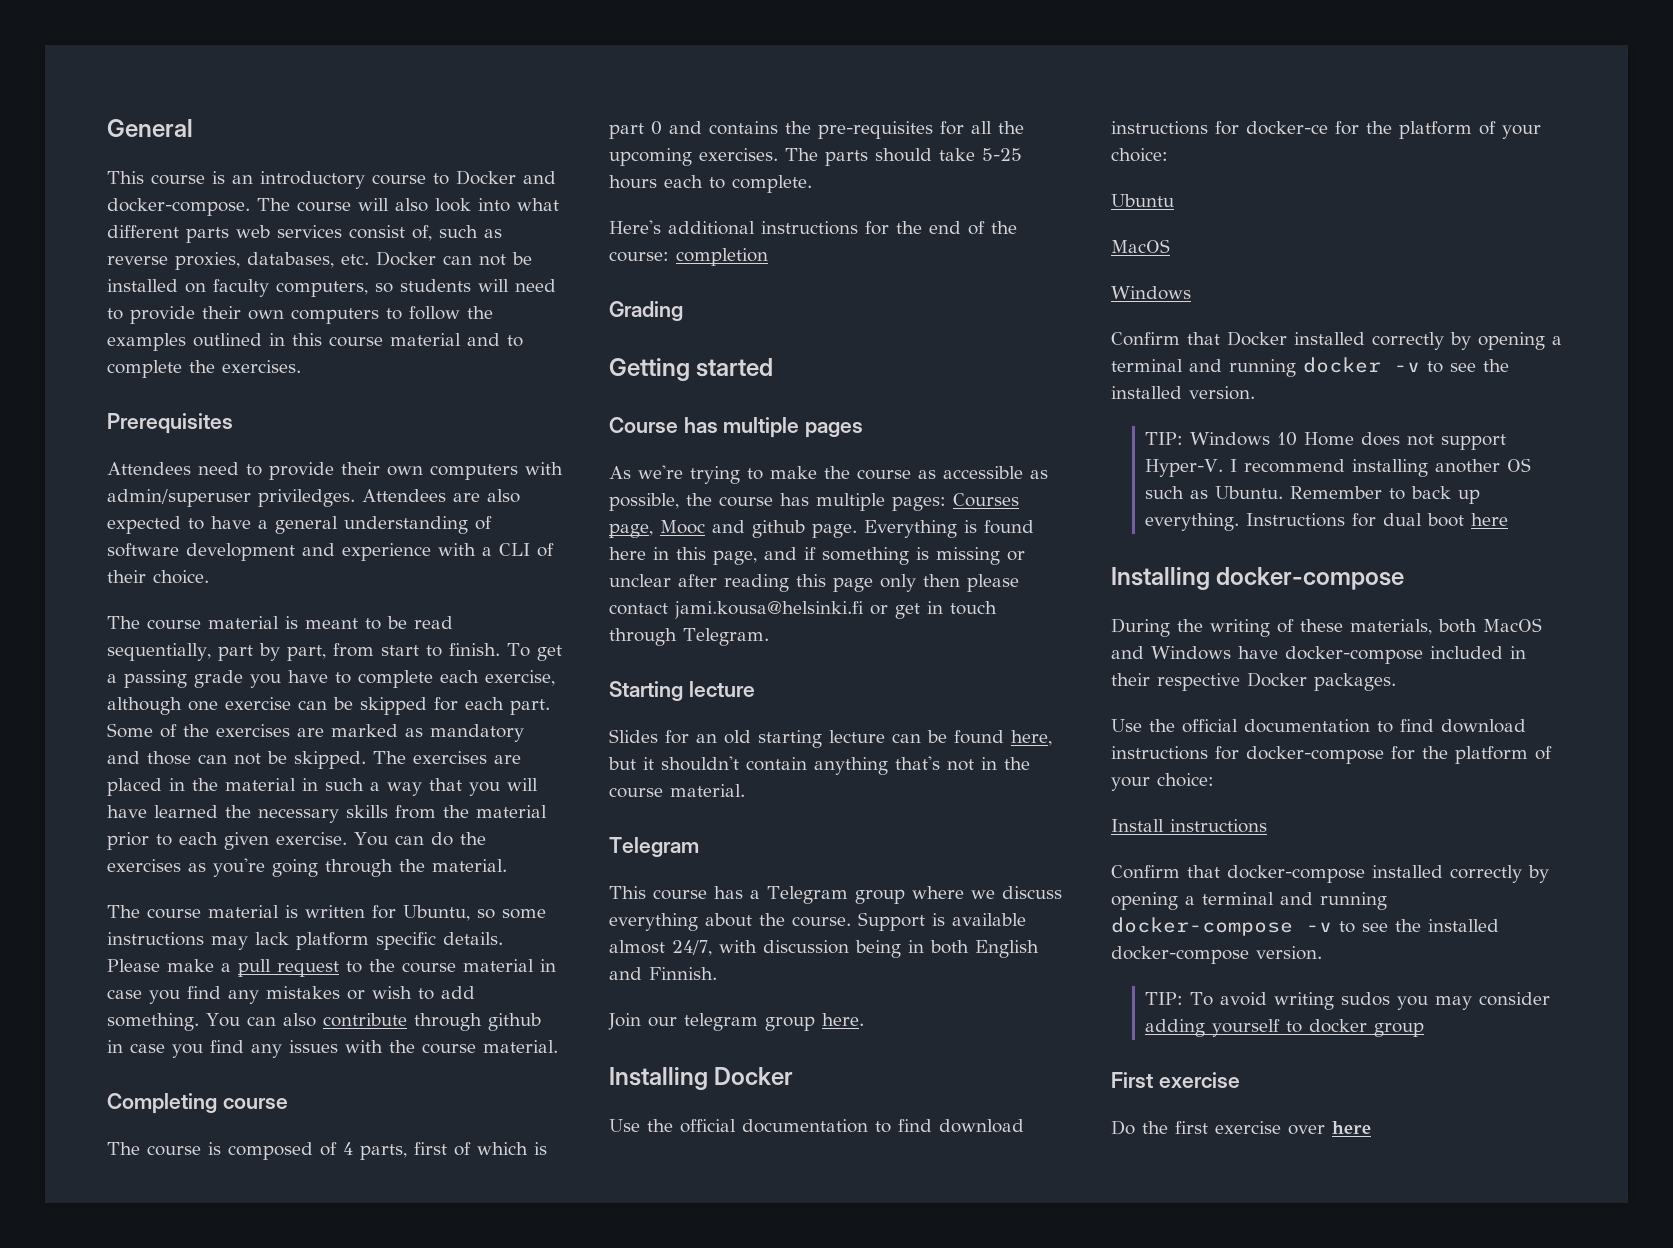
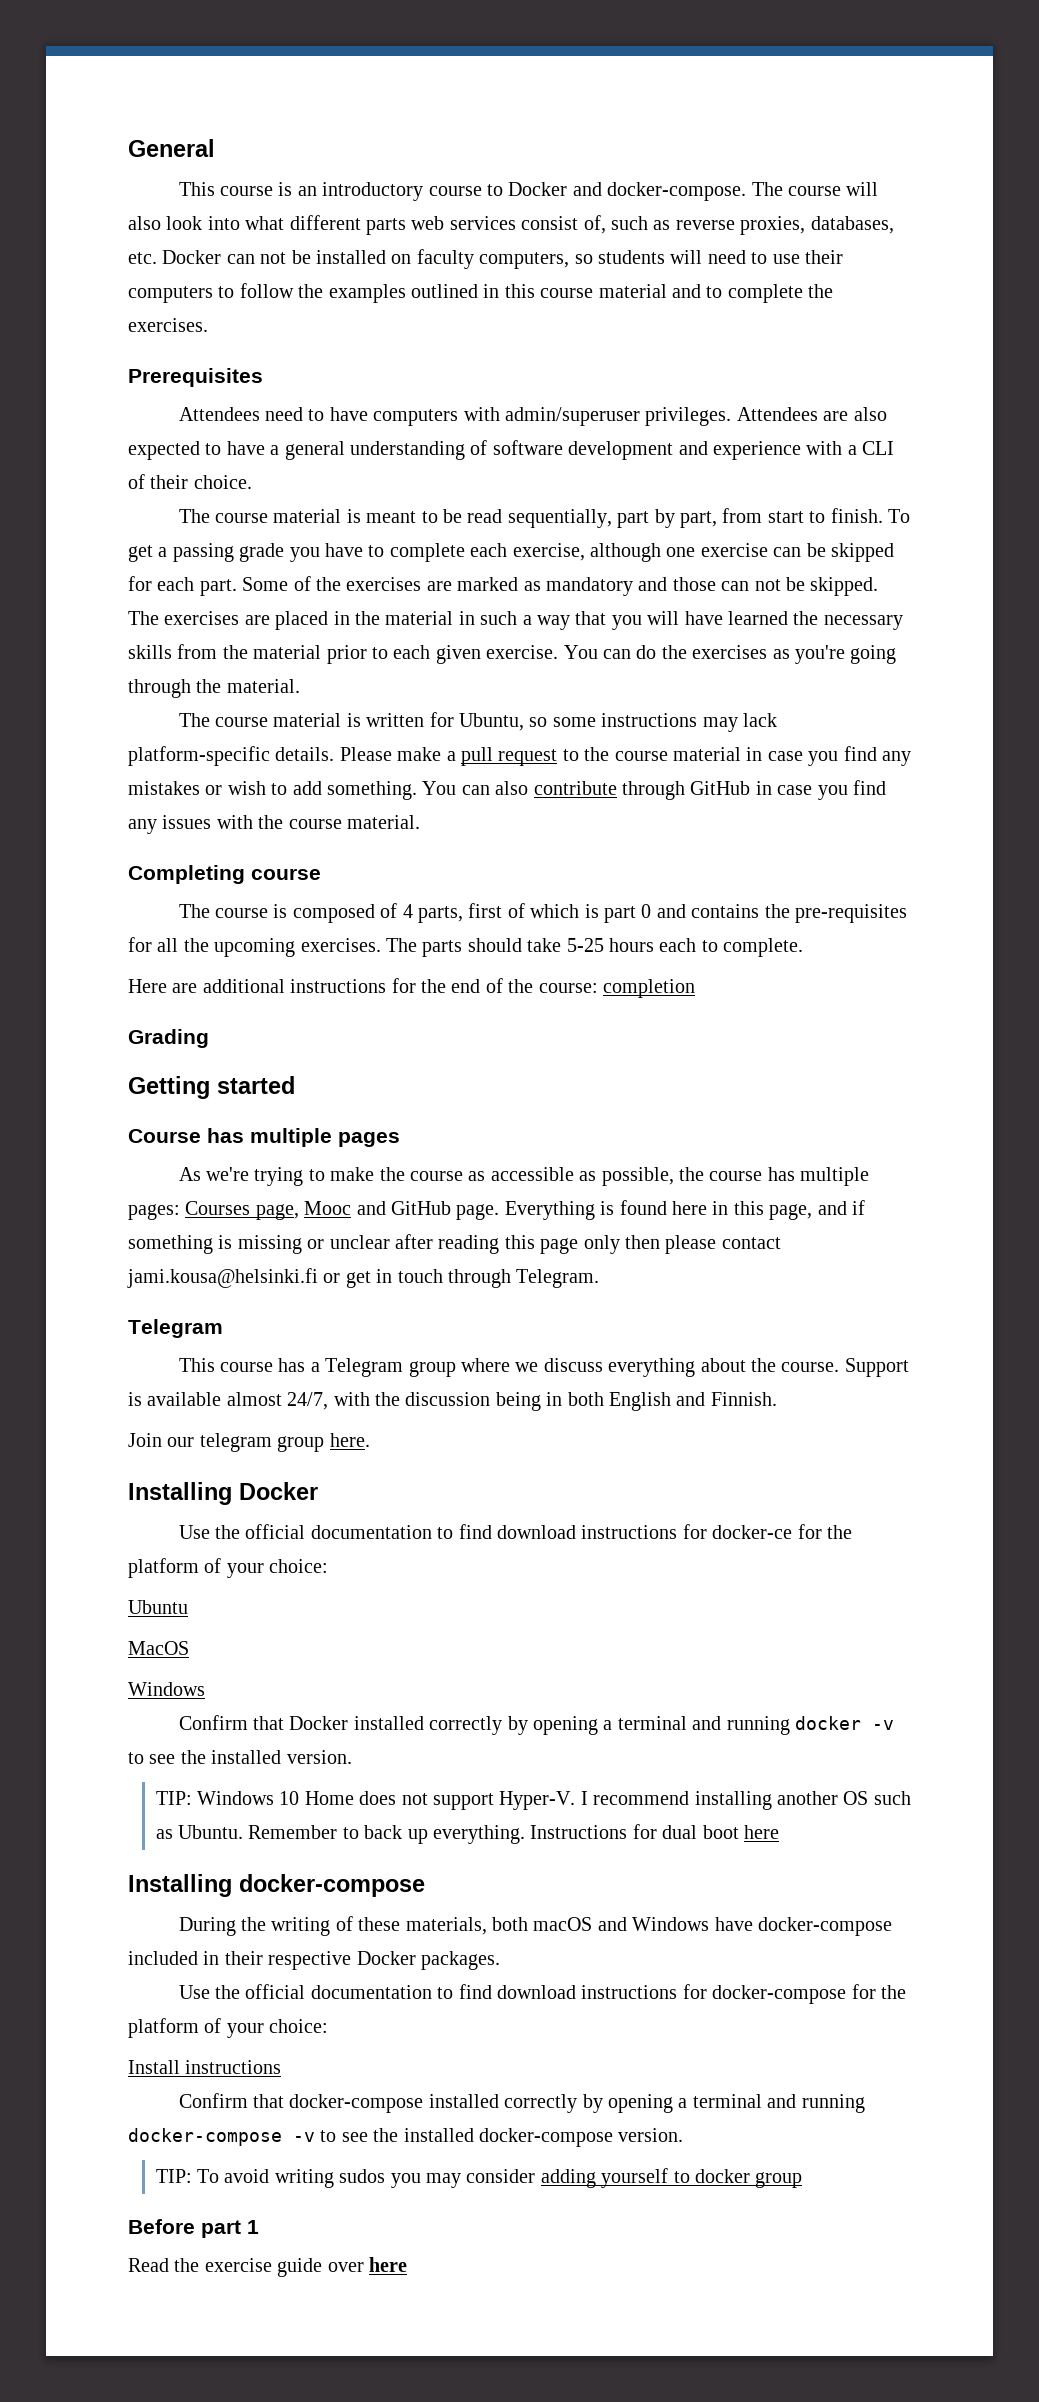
[130,306,284,324] provide their own -> [772,250,843,264] use their
[269,462,423,480] provide their own -> [329,407,368,421] have
[258,489,355,507] priviledges. -> [645,407,732,426] privileges.
[296,932,436,950] platform specific -> [128,746,270,766] platform-specific
[487,1013,541,1031] github -> [690,781,751,795] GitHub
[609,220,661,234] Here's -> [128,979,198,993] Here are
[752,520,805,538] github -> [391,1201,451,1215] GitHub
[609,681,755,701] [609,729,1052,748] [608,756,1030,775] [609,784,745,798] // Starting lecture // Slides for an old starting lecture can be found here, but it shouldn't contain anything that's not in the course material. -> (600, 1278) none
(757, 946) none -> [375,1392,400,1406] the
[1483,618,1542,632] MacOS -> [533,1917,593,1931] macOS
[1111,1072,1240,1088] [1111,1120,1281,1135] First exercise // Do the first exercise -> [128,2219,259,2238] [128,2258,323,2277] Before part 1 // Read the exercise guide

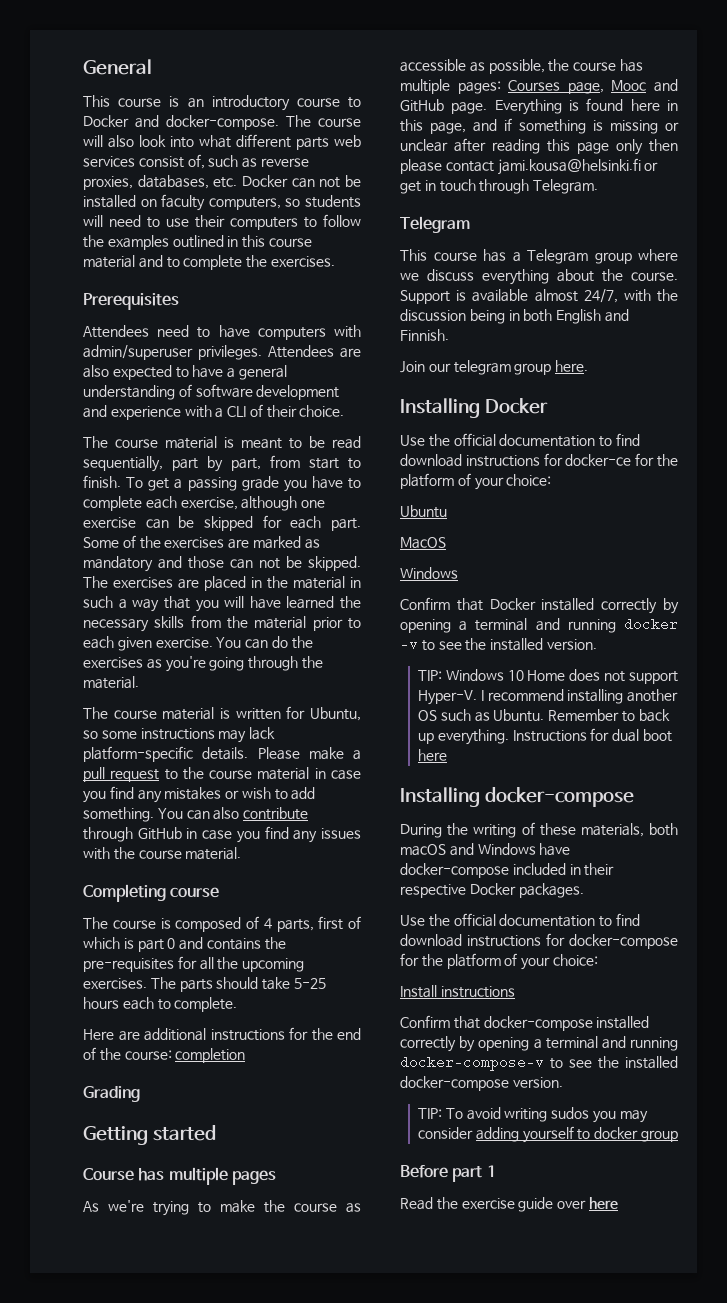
[128,2128,315,2146] docker-compose -v -> [400,1055,544,1071] docker-compose-v

